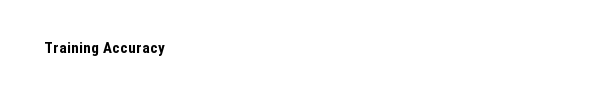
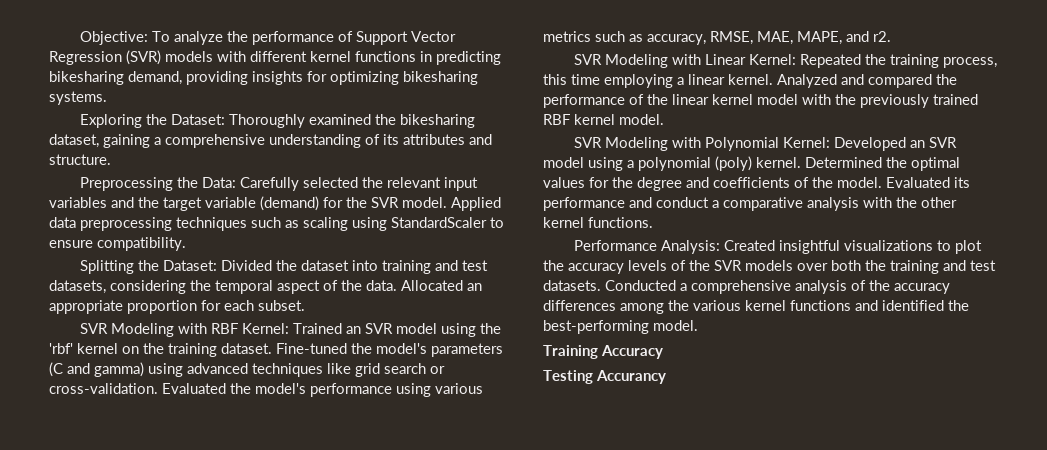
(44, 49) none -> [80,31,457,45] [49,50,501,65] [49,71,478,85] [49,91,107,105] [80,114,476,128] [49,134,492,148] [49,154,111,165] [80,177,479,191] [49,196,501,211] [49,217,504,231] [49,237,186,251] [80,260,489,274] [49,280,482,294] [49,300,305,314] [80,323,502,337] [49,343,503,357] [49,362,445,377] [49,383,483,397] [543,31,891,45] [574,54,998,68] [543,74,957,88] [543,94,978,108] [543,114,664,125] [574,137,958,151] [543,156,960,171] [543,177,970,191] [543,197,957,211] [543,217,653,228] [574,240,983,254] [543,260,996,274] [543,280,950,294] [543,300,969,314] [543,320,698,334] Objective: To analyze the performance of Support Vector Regression (SVR) models with different kernel functions in predicting bikesharing demand, providing insights for optimizing bikesharing systems. // Exploring the Dataset: Thoroughly examined the bikesharing dataset, gaining a comprehensive understanding of its attributes and structure. // Preprocessing the Data: Carefully selected the relevant input variables and the target variable (demand) for the SVR model. Applied data preprocessing techniques such as scaling using StandardScaler to ensure compatibility. // Splitting the Dataset: Divided the dataset into training and test datasets, considering the temporal aspect of the data. Allocated an appropriate proportion for each subset. // SVR Modeling with RBF Kernel: Trained an SVR model using the 'rbf' kernel on the training dataset. Fine-tuned the model's parameters (C and gamma) using advanced techniques like grid search or cross-validation. Evaluated the model's performance using various metrics such as accuracy, RMSE, MAE, MAPE, and r2. // SVR Modeling with Linear Kernel: Repeated the training process, this time employing a linear kernel. Analyzed and compared the performance of the linear kernel model with the previously trained RBF kernel model. // SVR Modeling with Polynomial Kernel: Developed an SVR model using a polynomial (poly) kernel. Determined the optimal values for the degree and coefficients of the model. Evaluated its performance and conduct a comparative analysis with the other kernel functions. // Performance Analysis: Created insightful visualizations to plot the accuracy levels of the SVR models over both the training and test datasets. Conducted a comprehensive analysis of the accuracy differences among the various kernel functions and identified the best-performing model. //
(166, 49) none -> [543,370,666,384] // Testing Accurancy

